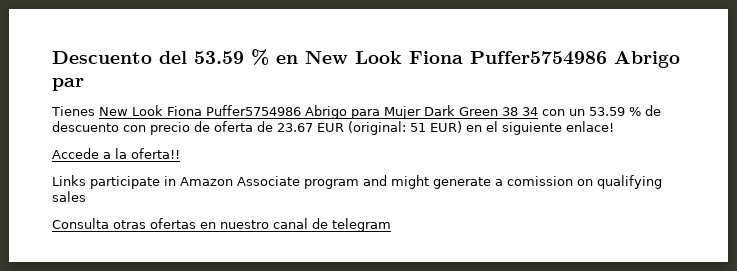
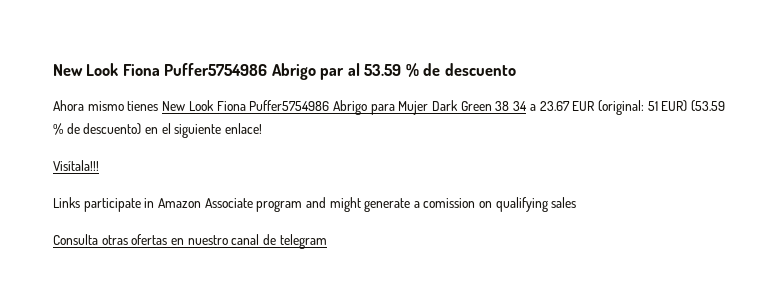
[52,49,298,65] Descuento del 53.59 % en -> (53, 70) none
[51,106,95,116] // Tienes -> [347,63,516,77] [53,100,159,111] al 53.59 % de descuento // Ahora mismo tienes
[542,105,661,116] [52,121,273,135] con un 53.59 % de descuento con precio de oferta de -> [529,104,536,111] a
(462, 127) none -> [691,100,726,112] [53,123,142,135] (53.59 % de descuento)
[52,148,180,159] Accede a la oferta!! -> [53,160,99,171] Visítala!!!

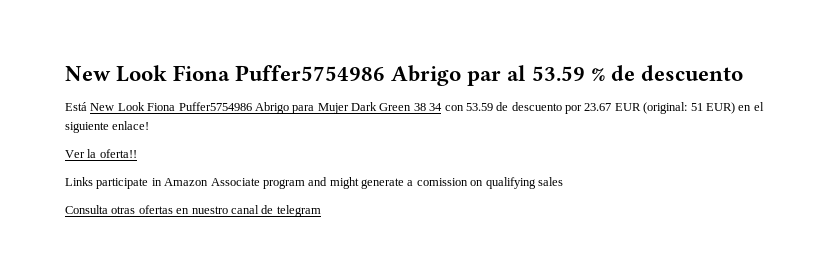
[53,100,159,111] Ahora mismo tienes -> [65,102,87,111] Está
[529,104,536,111] a -> [444,102,582,114] con 53.59 de descuento por
[691,100,726,112] [53,123,142,135] (53.59 % de descuento) -> (735, 108) none
[53,160,99,171] Visítala!!! -> [65,149,137,158] Ver la oferta!!

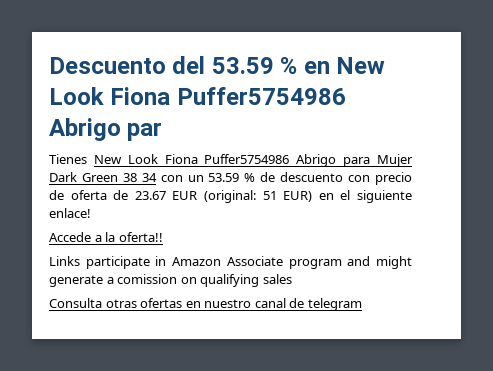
(65, 73) none -> [49,56,330,74] Descuento del 53.59 % en
[507,65,743,81] [65,102,87,111] al 53.59 % de descuento // Está -> [49,154,87,164] // Tienes
[465,102,582,114] 53.59 de descuento por -> [187,172,412,185] [49,190,129,200] un 53.59 % de descuento con precio de oferta de
[65,150,85,158] Ver -> [49,232,102,242] Accede a

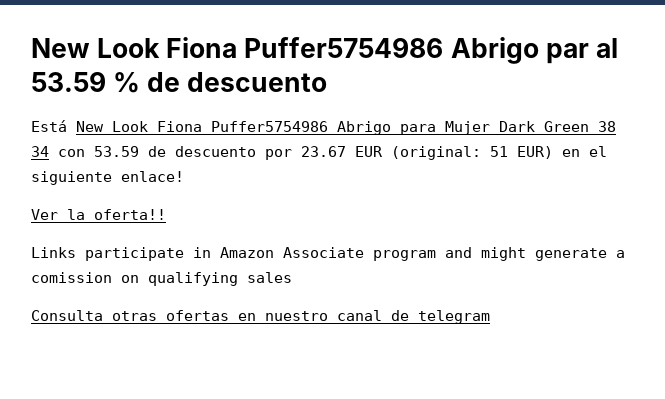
[49,56,330,74] Descuento del 53.59 % en -> (31, 48) none
[49,154,87,164] // Tienes -> [595,38,618,58] [31,71,328,93] [31,120,67,132] al 53.59 % de descuento // Está
[187,172,412,185] [49,190,129,200] un 53.59 % de descuento con precio de oferta de -> [94,146,292,160] 53.59 de descuento por
[49,232,102,242] Accede a -> [31,209,58,220] Ver

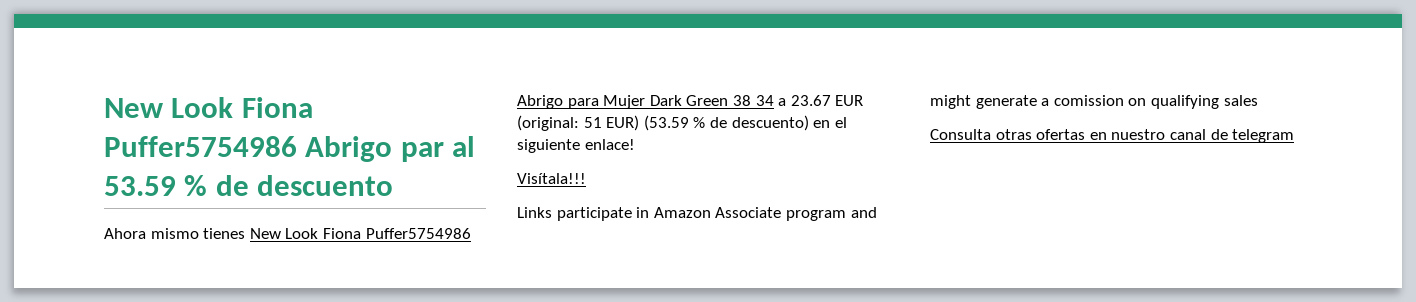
[31,120,67,132] Está -> [104,228,246,239] Ahora mismo tienes
[58,146,292,160] con 53.59 de descuento por -> [778,98,787,106] a
(553, 152) none -> [643,115,809,131] (53.59 % de descuento)
[31,209,166,220] Ver la oferta!! -> [517,173,586,184] Visítala!!!

